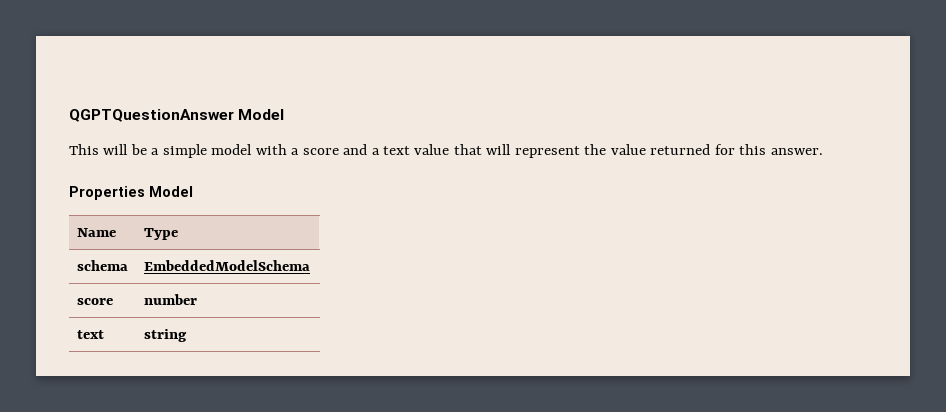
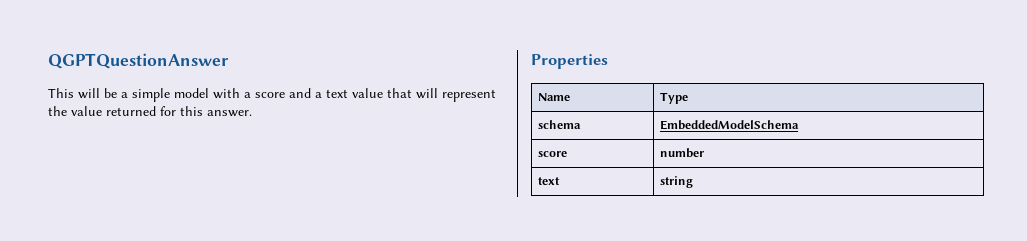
[238,109,285,120] Model -> (229, 61) none
[149,186,193,197] Model -> (608, 61) none

